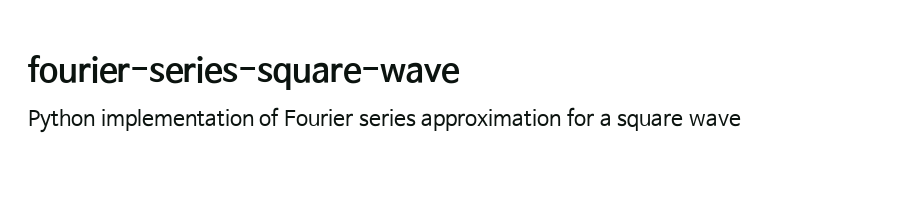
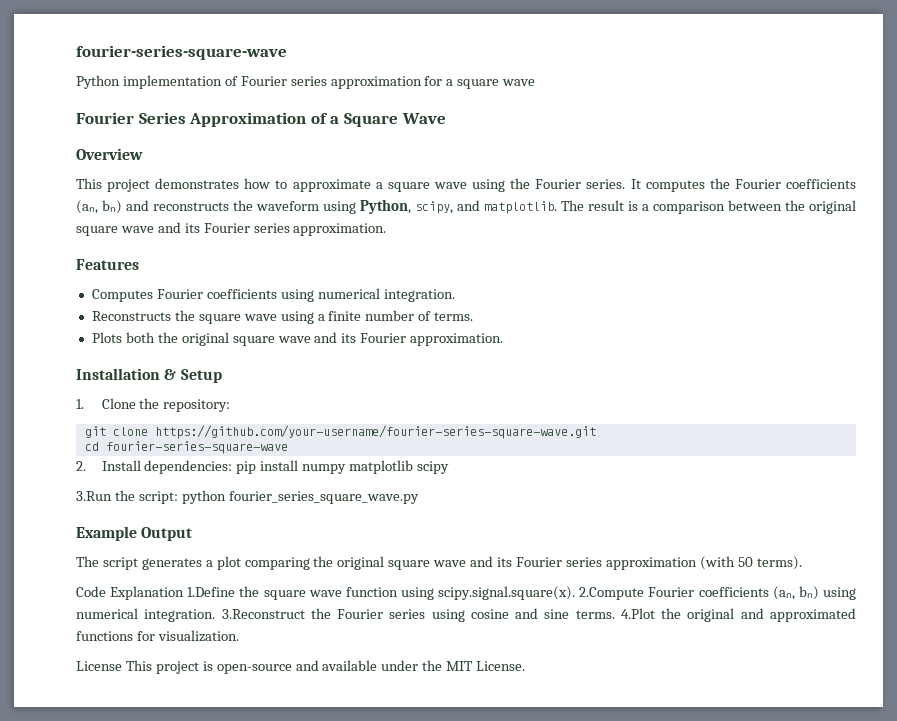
(741, 120) none -> [76,112,446,127] [76,148,143,160] [76,178,857,192] [76,199,856,214] [76,222,387,236] [76,259,139,270] [91,288,455,302] [91,310,474,324] [91,332,504,346] [76,368,222,383] [76,398,231,412] [84,425,596,439] [84,441,288,454] [76,460,449,474] [76,490,419,504] [76,526,193,541] [76,556,802,570] [76,586,856,600] [76,608,856,622] [76,630,239,642] [76,660,526,674] // Fourier Series Approximation of a Square Wave // Overview // This project demonstrates how to approximate a square wave using the Fourier series. It computes the Fourier coefficients (aₙ, bₙ) and reconstructs the waveform using Python, scipy, and matplotlib. The result is a comparison between the original square wave and its Fourier series approximation. // Features // Computes Fourier coefficients using numerical integration. // Reconstructs the square wave using a finite number of terms. // Plots both the original square wave and its Fourier approximation. // Installation & Setup // 1. Clone the repository: // git clone https://github.com/your-username/fourier-series-square-wave.git // cd fourier-series-square-wave // 2. Install dependencies: pip install numpy matplotlib scipy // 3.Run the script: python fourier_series_square_wave.py // Example Output // The script generates a plot comparing the original square wave and its Fourier series approximation (with 50 terms). // Code Explanation 1.Define the square wave function using scipy.signal.square(x). 2.Compute Fourier coefficients (aₙ, bₙ) using numerical integration. 3.Reconstruct the Fourier series using cosine and sine terms. 4.Plot the original and approximated functions for visualization. // License This project is open-source and available under the MIT License.

